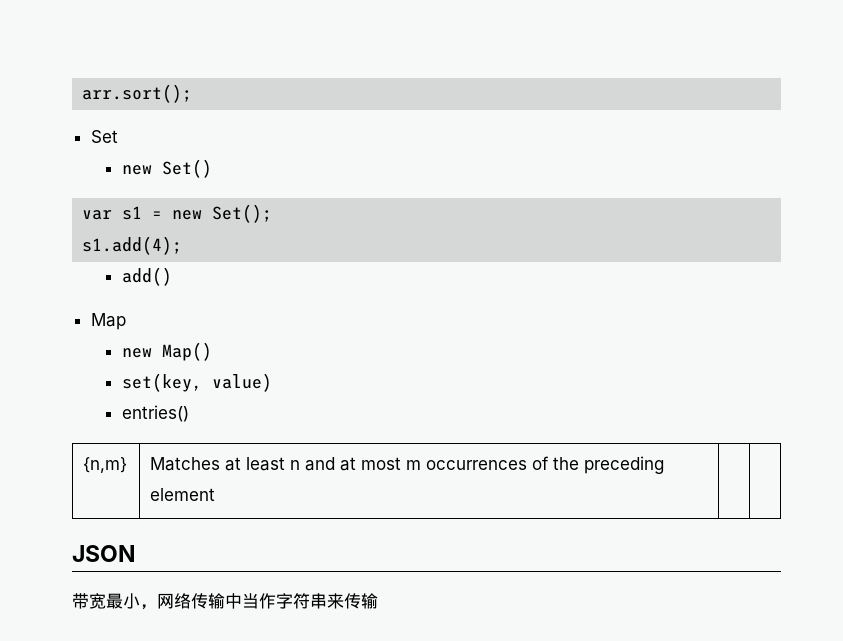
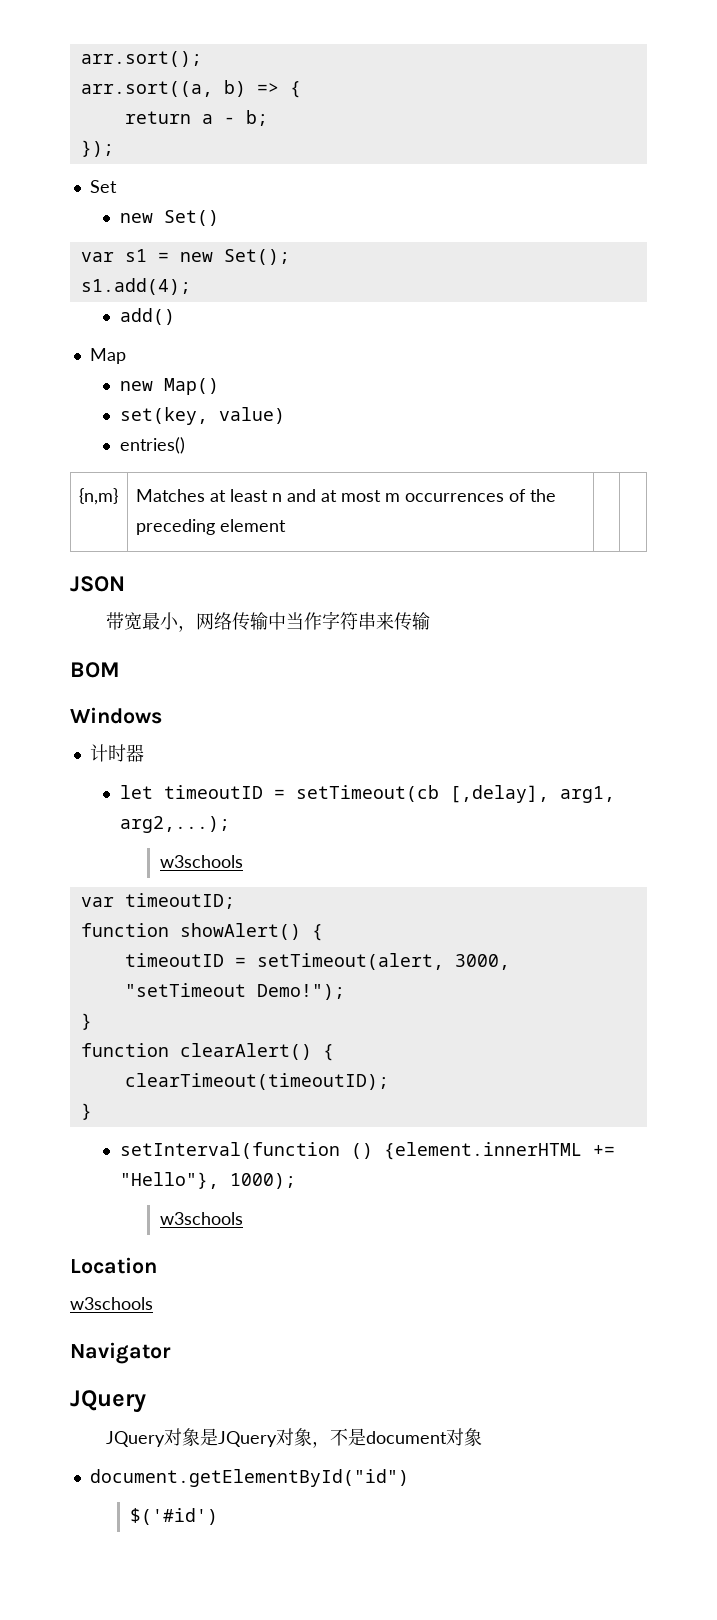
(193, 93) none -> [80,80,301,98] [124,110,268,126] [80,140,114,157] // arr.sort((a, b) => { // return a - b; // });
(378, 601) none -> [70,662,120,678] [70,707,162,724] [89,744,144,762] [119,785,615,803] [119,816,230,833] [159,855,243,868] [80,893,235,909] [80,923,323,941] [124,953,510,970] [124,983,345,1000] [80,1013,92,1030] [80,1043,334,1061] [124,1073,389,1090] [80,1103,92,1120] [119,1142,615,1160] [119,1172,296,1189] [159,1212,243,1225] [70,1257,157,1274] [70,1297,153,1310] [70,1342,171,1364] [70,1390,146,1413] [105,1428,482,1448] [89,1469,409,1487] [129,1508,218,1525] // BOM // Windows // 计时器 // let timeoutID = setTimeout(cb [,delay], arg1, arg2,...); // w3schools // var timeoutID; // function showAlert() { // timeoutID = setTimeout(alert, 3000, "setTimeout Demo!"); // } // function clearAlert() { // clearTimeout(timeoutID); // } // setInterval(function () {element.innerHTML += "Hello"}, 1000); // w3schools // Location // w3schools // Navigator // JQuery // JQuery对象是JQuery对象，不是document对象 // document.getElementById("id") // $('#id')

